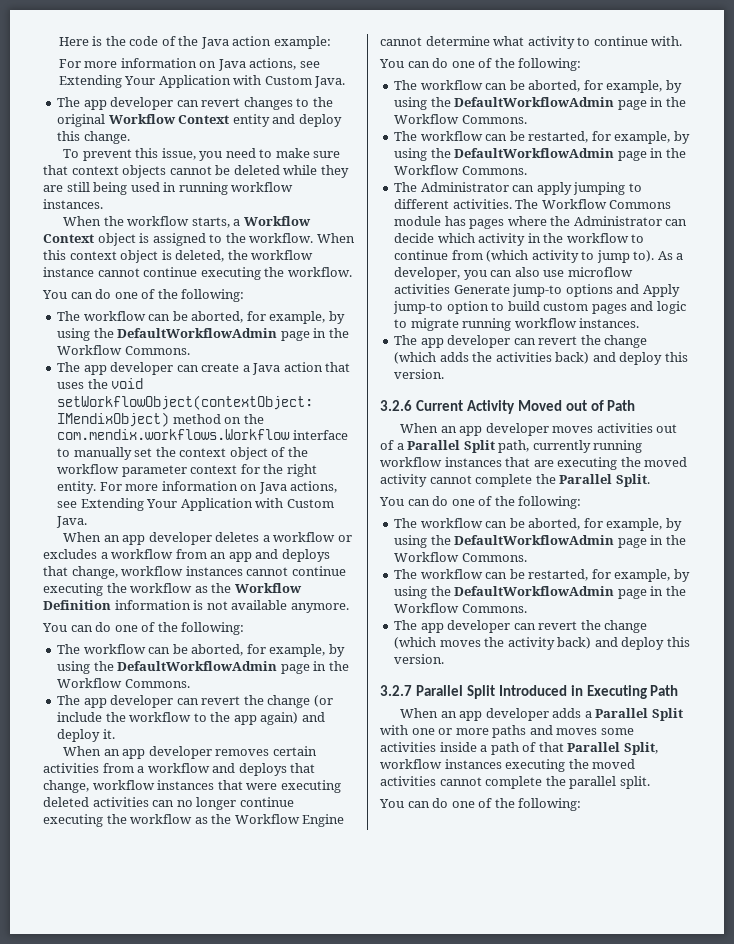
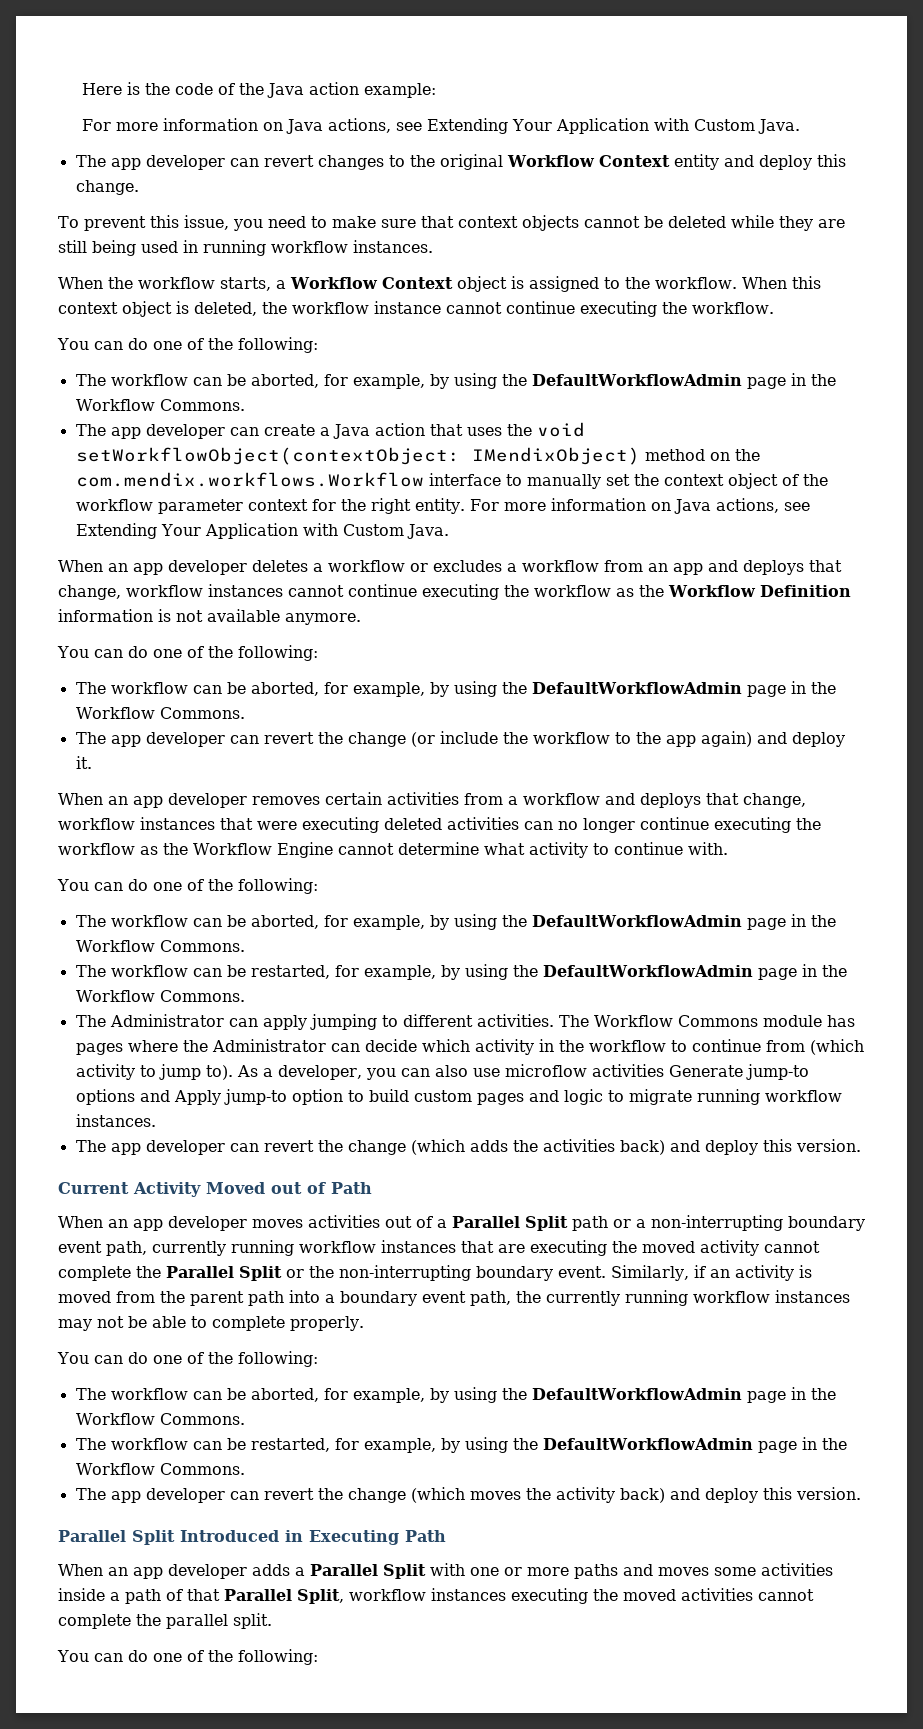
[380,400,412,411] 3.2.6 -> (861, 1145) none
(495, 446) none -> [572,1215,865,1231] [58,1241,102,1253] path or a non-interrupting boundary event
[615,474,650,487] Split. -> [239,1265,812,1281] [58,1290,850,1306] [58,1316,364,1331] Split or the non-interrupting boundary event. Similarly, if an activity is moved from the parent path into a boundary event path, the currently running workflow instances may not be able to complete properly.
[380,685,412,696] 3.2.7 -> (861, 1493) none

